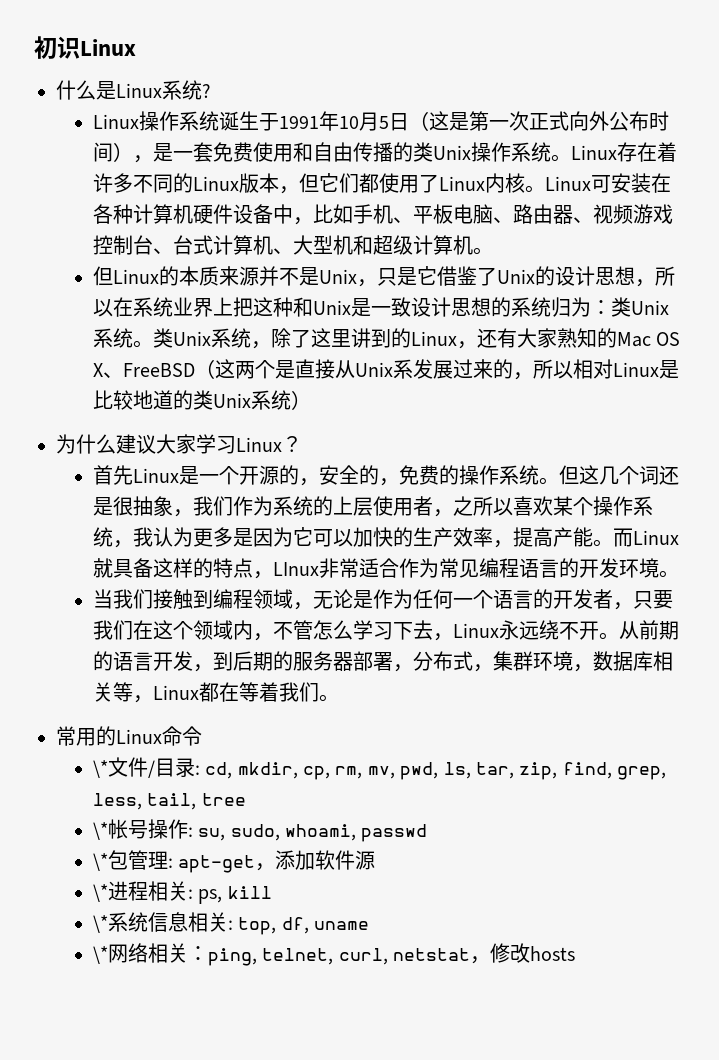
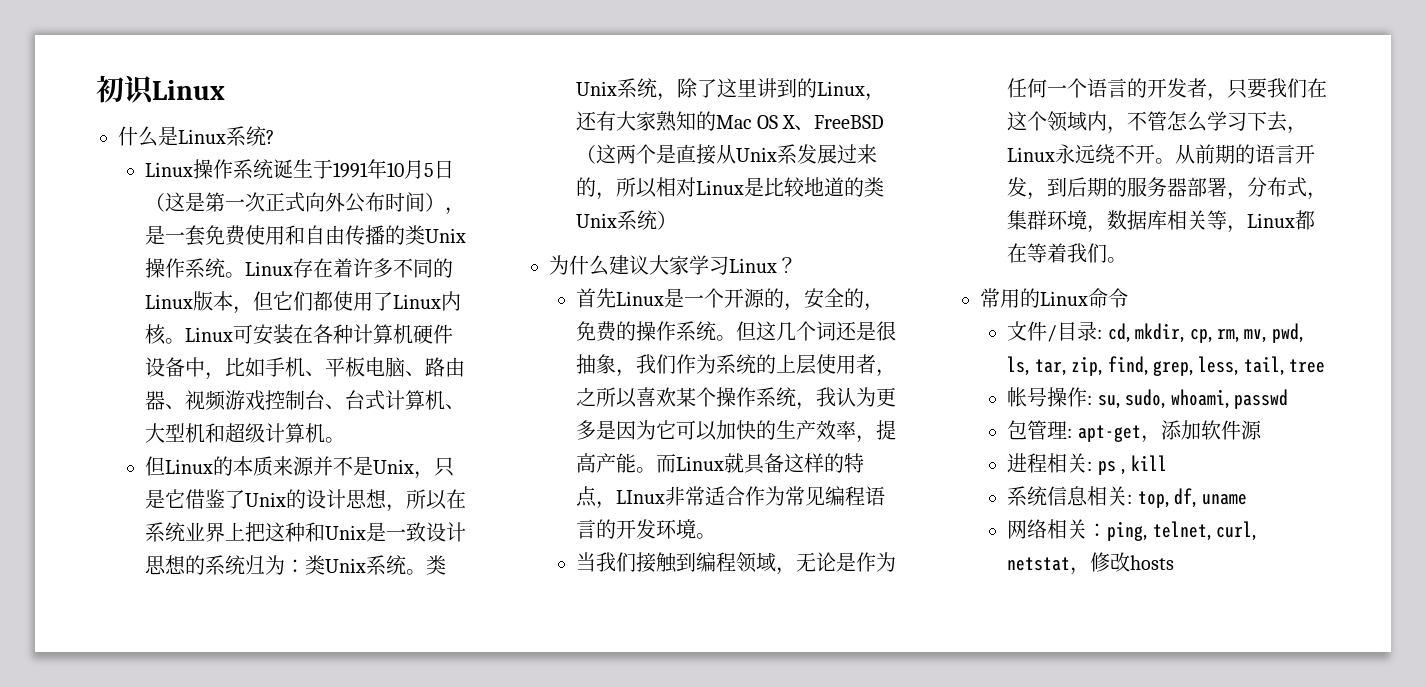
[92,760,108,778] \* -> (1128, 298) none
[92,822,108,840] \* -> (1326, 366) none
[92,853,108,871] \* -> (1288, 399) none
[92,884,108,902] \* -> (1262, 430) none
[198,889,223,904] ps, -> [1097,461,1126,475] ps ,
[92,915,108,933] \* -> (1167, 463) none
[92,946,108,964] \* -> (1247, 499) none

